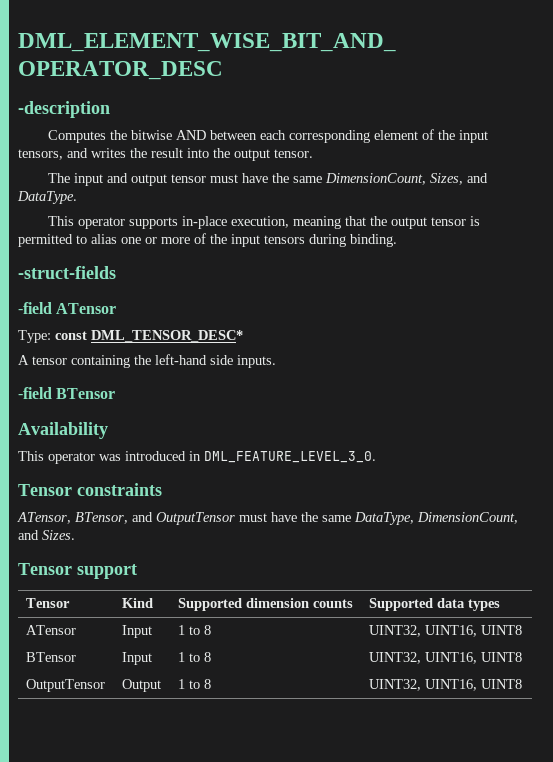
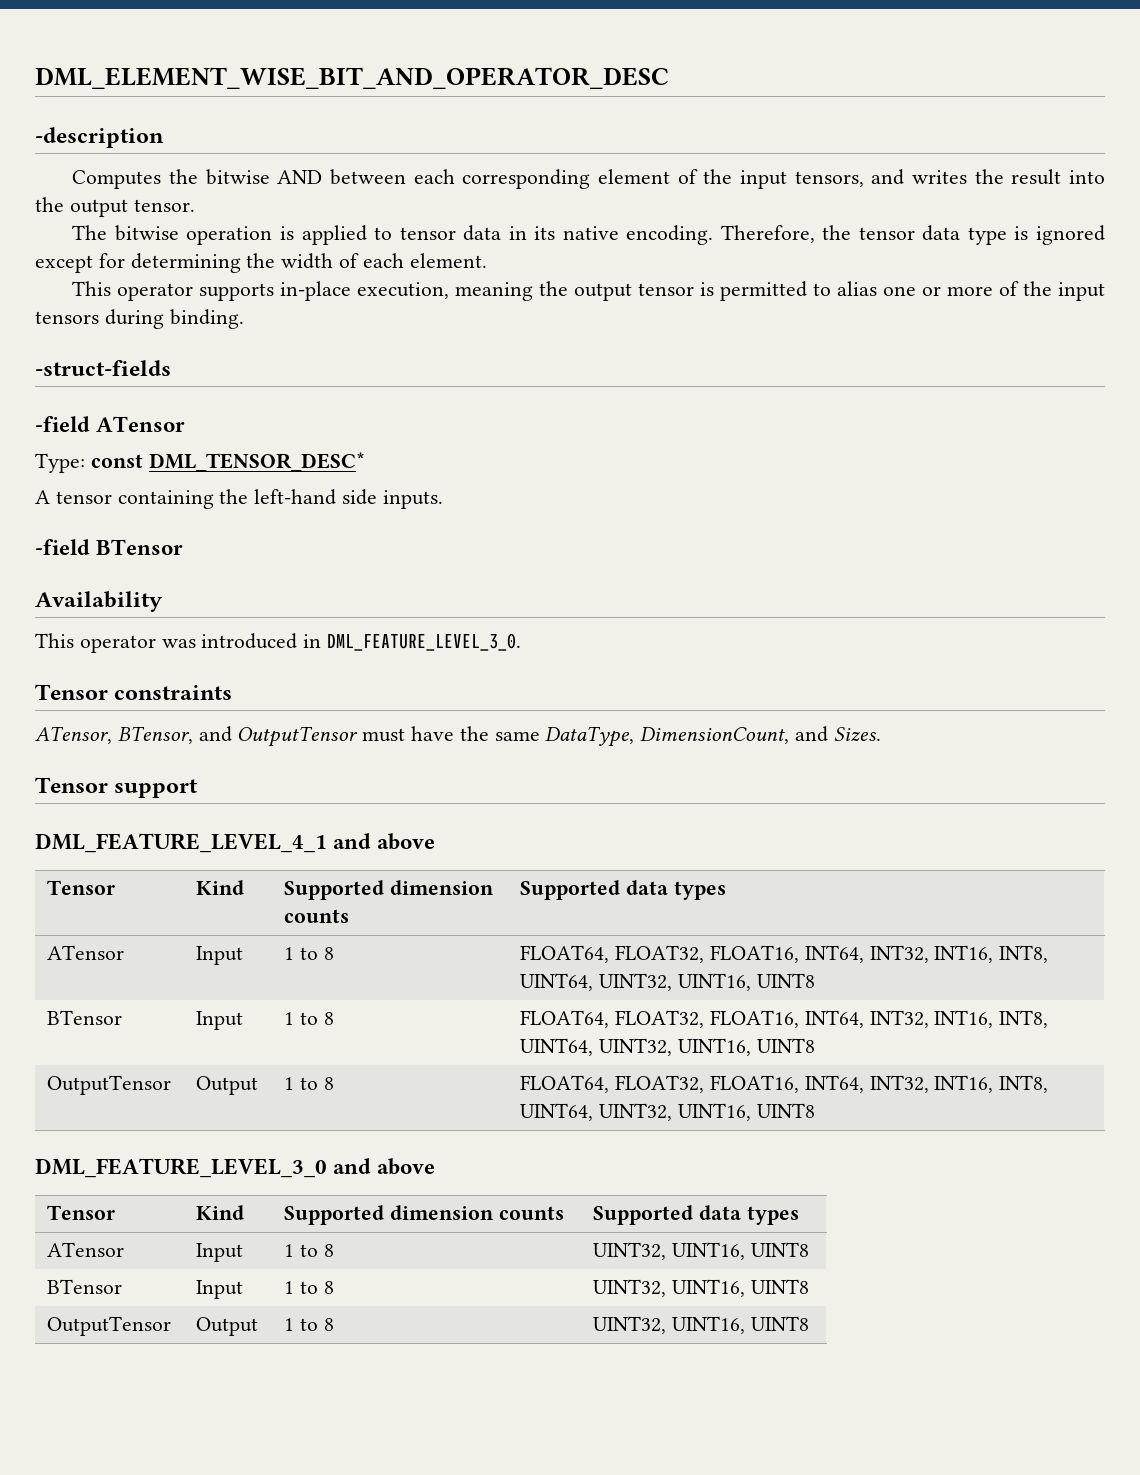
[73,173,488,186] [17,191,77,204] input and output tensor must have the same DimensionCount, Sizes, and DataType. -> [114,225,1106,245] [35,253,487,273] bitwise operation is applied to tensor data in its native encoding. Therefore, the tensor data type is ignored except for determining the width of each element.
[344,216,366,226] that -> (534, 291) none
(137, 571) none -> [35,833,436,853] [47,880,116,895] [196,880,245,895] [284,880,495,900] [284,909,350,923] [520,880,727,900] [47,945,125,960] [196,946,244,965] [284,947,335,960] [520,945,1049,963] [520,973,815,991] [47,1010,123,1025] [196,1011,244,1030] [284,1012,335,1025] [520,1010,1049,1028] [520,1038,815,1056] [47,1075,172,1095] [196,1076,259,1095] [284,1077,335,1090] [520,1075,1049,1093] [520,1103,815,1121] [35,1158,436,1178] // DML_FEATURE_LEVEL_4_1 and above // Tensor | Kind | Supported dimension counts | Supported data types // ATensor | Input | 1 to 8 | FLOAT64, FLOAT32, FLOAT16, INT64, INT32, INT16, INT8, UINT64, UINT32, UINT16, UINT8 // BTensor | Input | 1 to 8 | FLOAT64, FLOAT32, FLOAT16, INT64, INT32, INT16, INT8, UINT64, UINT32, UINT16, UINT8 // OutputTensor | Output | 1 to 8 | FLOAT64, FLOAT32, FLOAT16, INT64, INT32, INT16, INT8, UINT64, UINT32, UINT16, UINT8 // DML_FEATURE_LEVEL_3_0 and above

